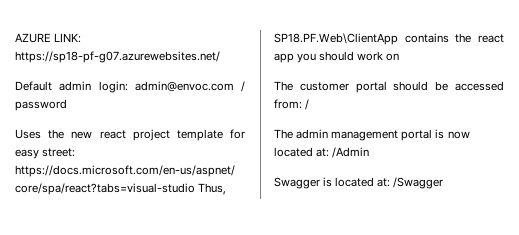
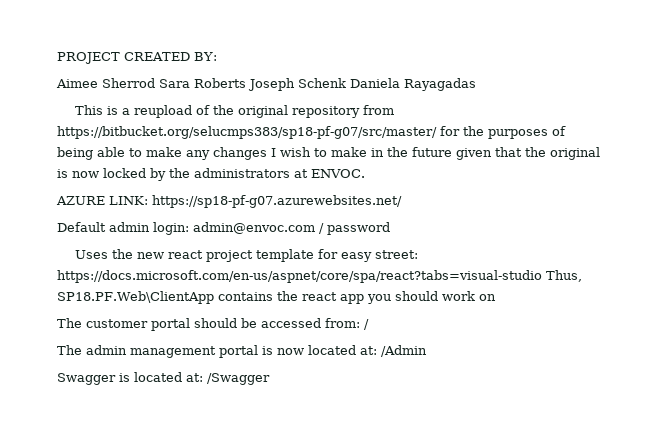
(15, 38) none -> [57,52,217,64] [56,78,476,91] [75,105,395,118] [57,126,566,139] [57,147,600,160] [57,168,365,181] PROJECT CREATED BY: // Aimee Sherrod Sara Roberts Joseph Schenk Daniela Rayagadas // This is a reupload of the original repository from https://bitbucket.org/selucmps383/sp18-pf-g07/src/master/ for the purposes of being able to make any changes I wish to make in the future given that the original is now locked by the administrators at ENVOC. //

